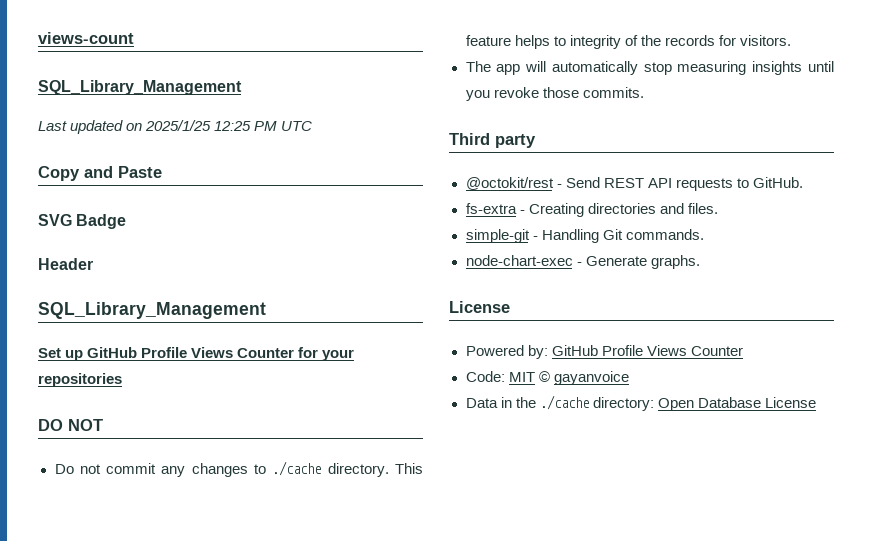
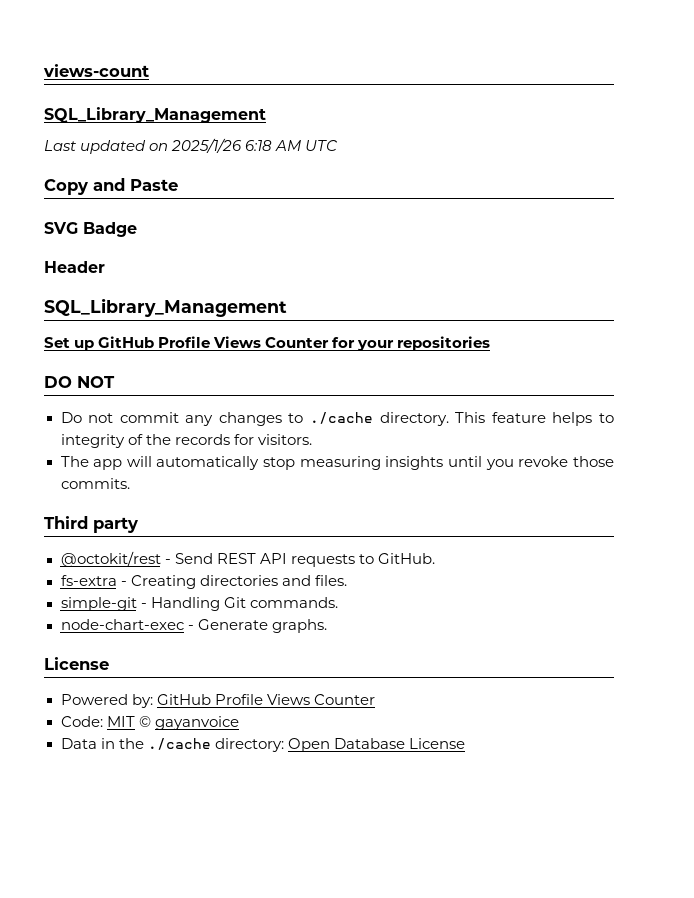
[145,120,278,131] 2025/1/25 12:25 PM -> [171,138,302,153] 2025/1/26 6:18 AM

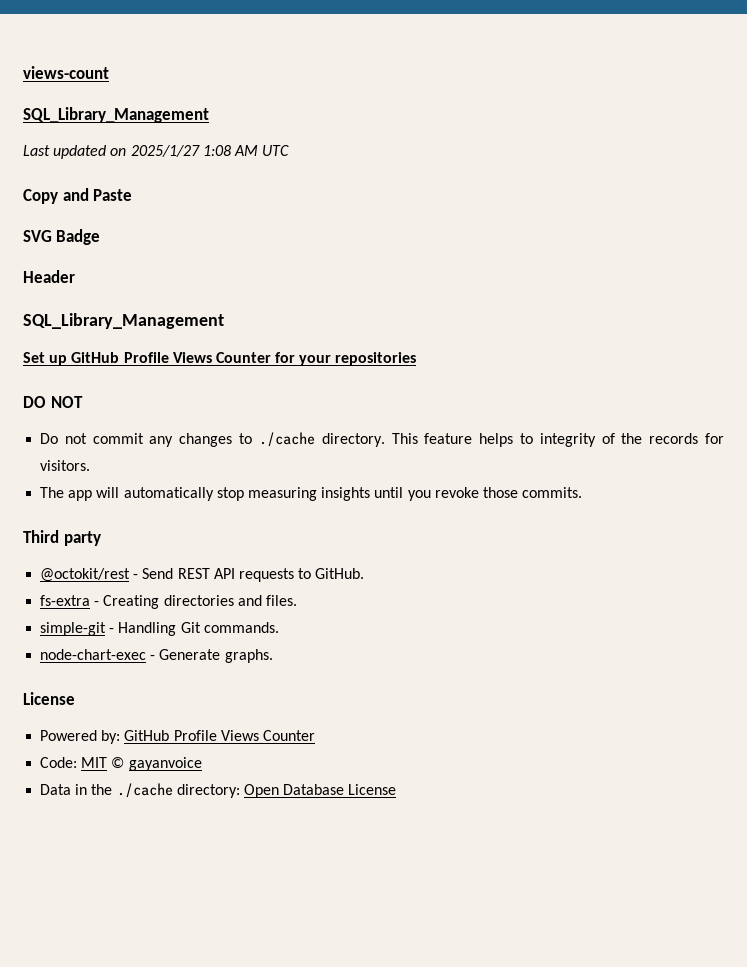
[171,138,273,153] 2025/1/26 6:18 -> [130,145,231,157] 2025/1/27 1:08

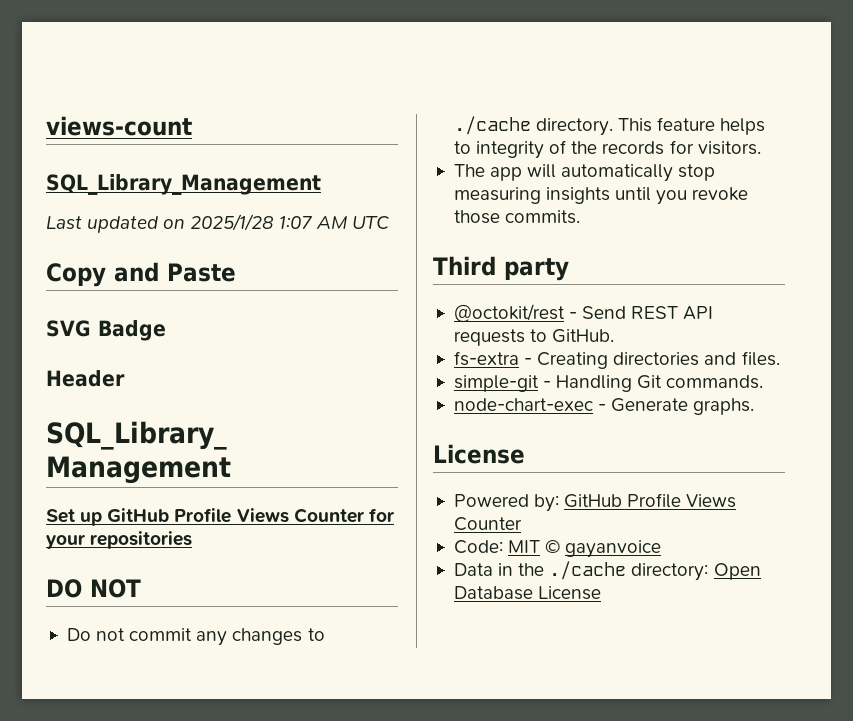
[130,145,231,157] 2025/1/27 1:08 -> [190,214,313,231] 2025/1/28 1:07

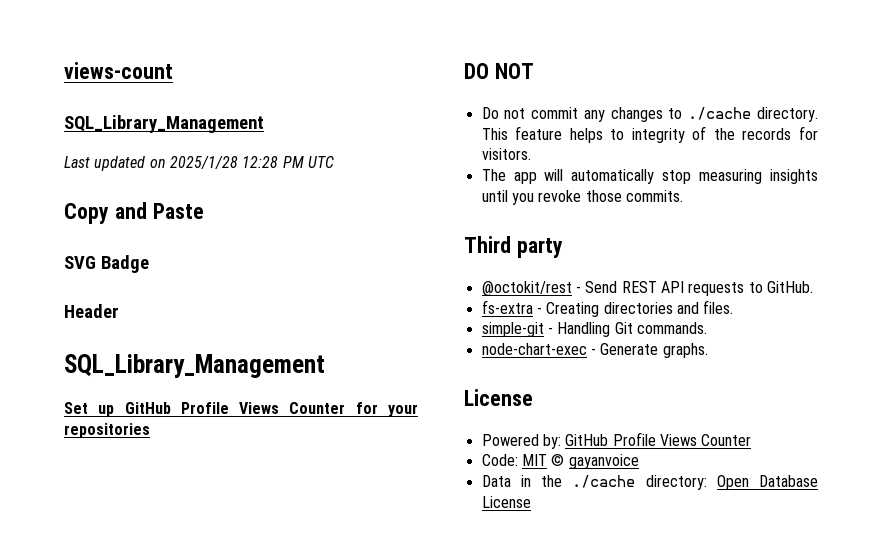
[278,216,347,229] 1:07 AM -> [242,156,304,168] 12:28 PM

